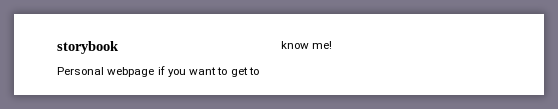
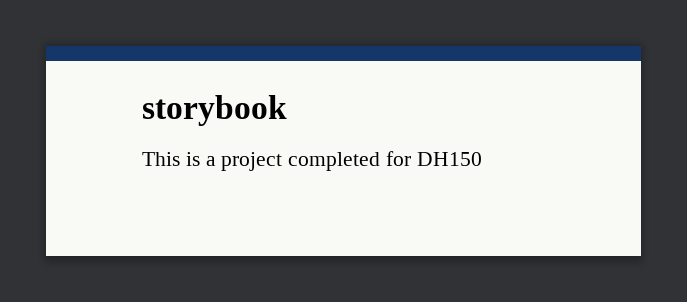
[57,66,259,77] [281,41,333,49] Personal webpage if you want to get to know me! -> [142,151,482,171] This is a project completed for DH150

